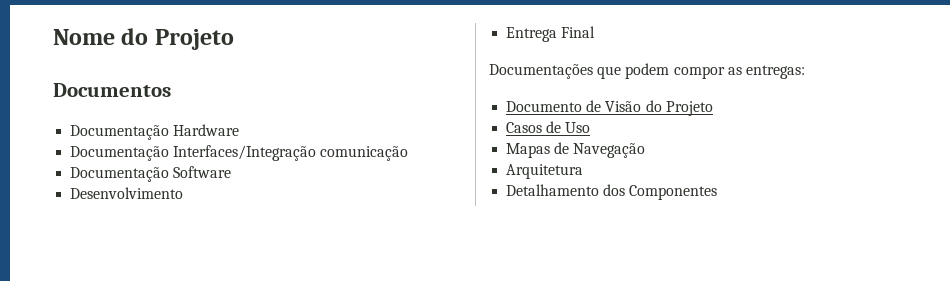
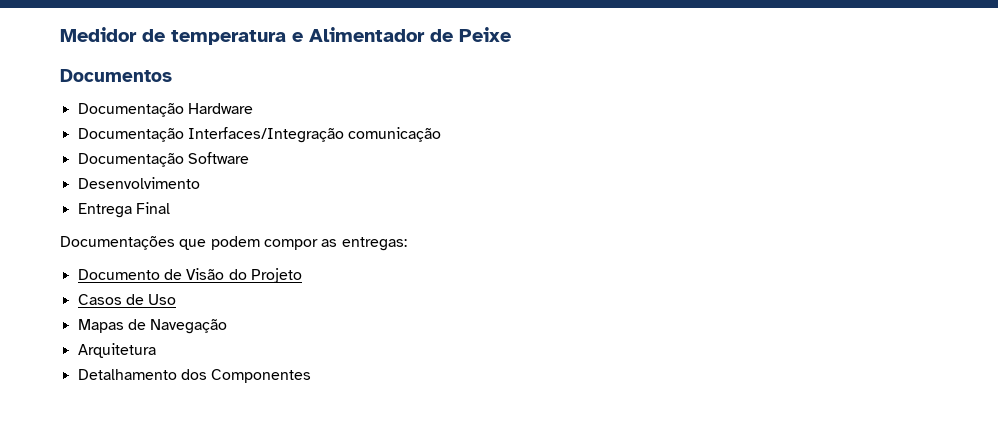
[53,28,234,50] Nome do Projeto -> [60,27,511,45] Medidor de temperatura e Alimentador de Peixe

